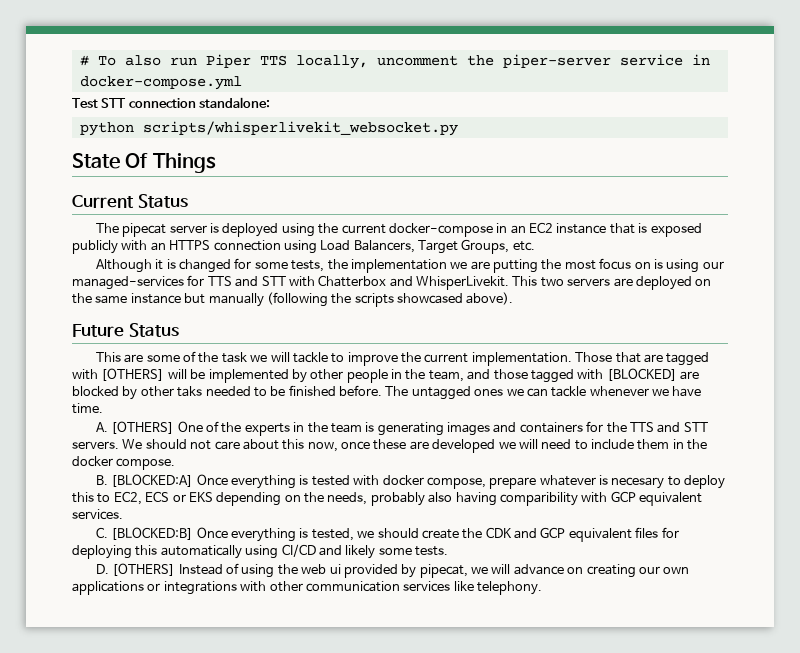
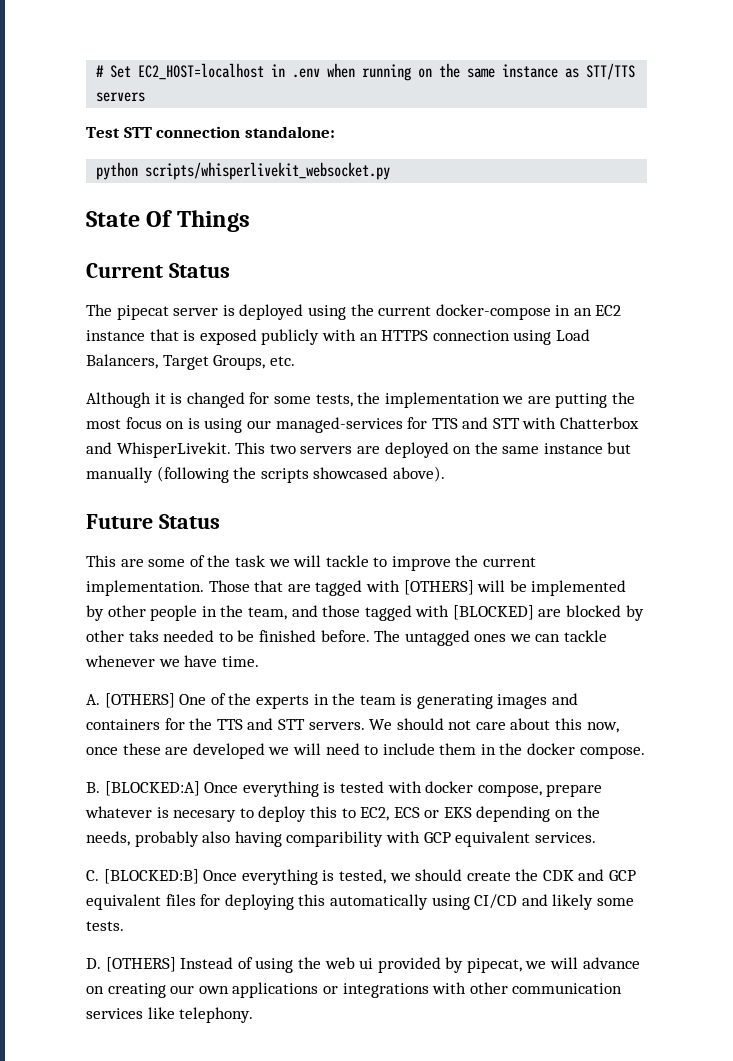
[97,54,710,69] [79,76,242,90] To also run Piper TTS locally, uncomment the piper-server service in docker-compose.yml -> [110,63,636,81] [96,92,146,102] Set EC2_HOST=localhost in .env when running on the same instance as STT/TTS servers

